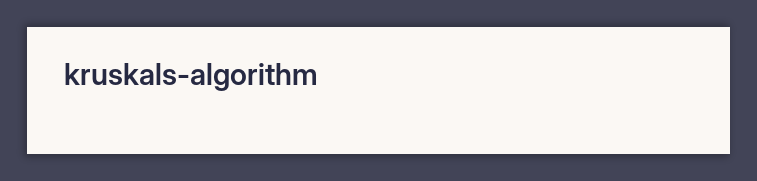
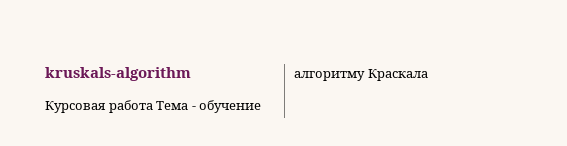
(318, 77) none -> [45,100,262,113] [294,69,428,81] // Курсовая работа Тема - обучение алгоритму Краскала

